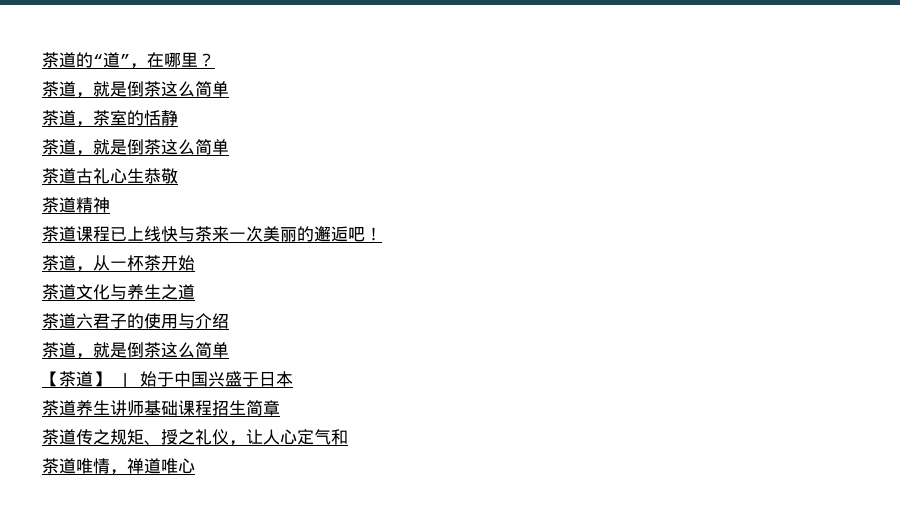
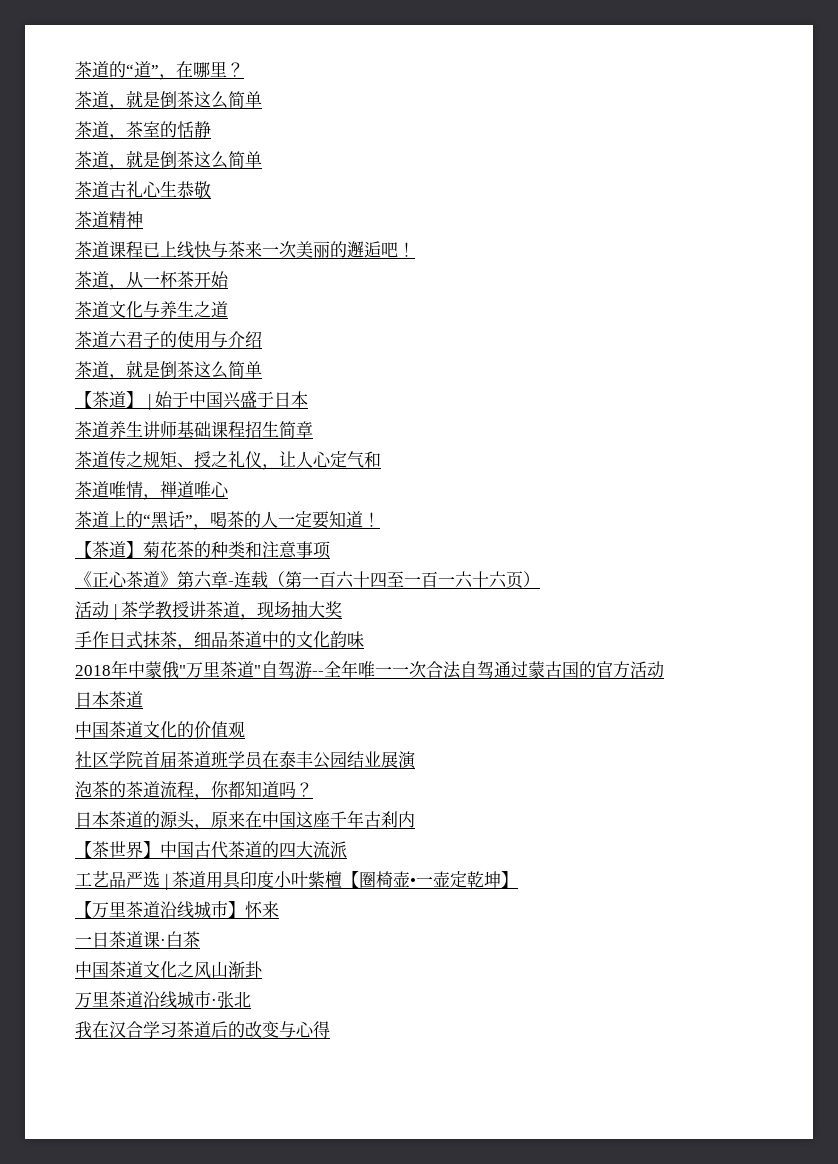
(195, 466) none -> [75,511,380,530] [75,541,331,559] [75,571,540,589] [75,601,343,620] [75,631,364,650] [75,660,664,679] [75,691,143,708] [75,721,245,738] [75,751,417,769] [75,781,313,800] [75,810,415,830] [75,841,347,859] [75,871,519,890] [75,901,279,919] [75,931,200,948] [75,961,263,979] [75,991,251,1009] [75,1021,330,1038] // 茶道上的“黑话”，喝茶的人一定要知道！ // 【茶道】菊花茶的种类和注意事项 // 《正心茶道》第六章-连载（第一百六十四至一百一六十六页） // 活动 | 茶学教授讲茶道，现场抽大奖 // 手作日式抹茶，细品茶道中的文化韵味 // 2018年中蒙俄"万里茶道"自驾游--全年唯一一次合法自驾通过蒙古国的官方活动 // 日本茶道 // 中国茶道文化的价值观 // 社区学院首届茶道班学员在泰丰公园结业展演 // 泡茶的茶道流程，你都知道吗？ // 日本茶道的源头，原来在中国这座千年古刹内 // 【茶世界】中国古代茶道的四大流派 // 工艺品严选 | 茶道用具印度小叶紫檀【圈椅壶•一壶定乾坤】 // 【万里茶道沿线城市】怀来 // 一日茶道课·白茶 // 中国茶道文化之风山渐卦 // 万里茶道沿线城市·张北 // 我在汉合学习茶道后的改变与心得

